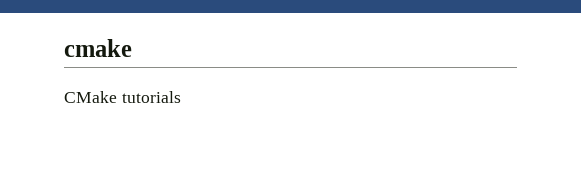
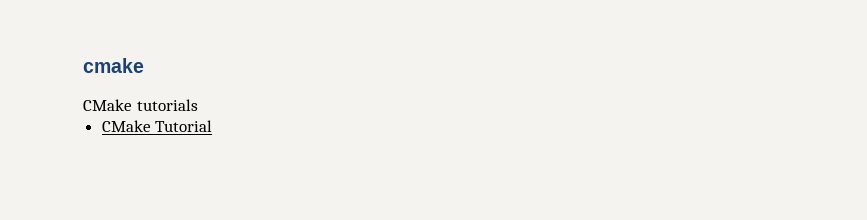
(181, 97) none -> [101,120,213,132] // CMake Tutorial

